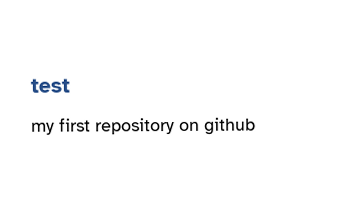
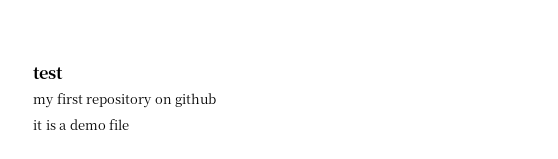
(256, 126) none -> [33,119,130,130] // it is a demo file

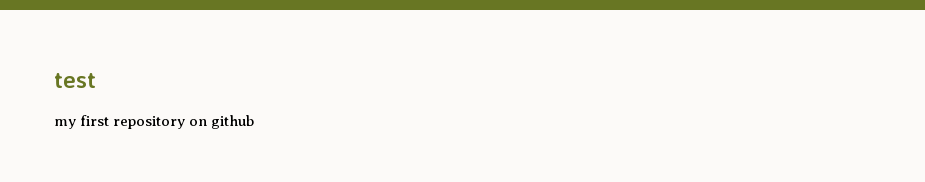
[33,119,130,130] // it is a demo file -> (255, 122) none

